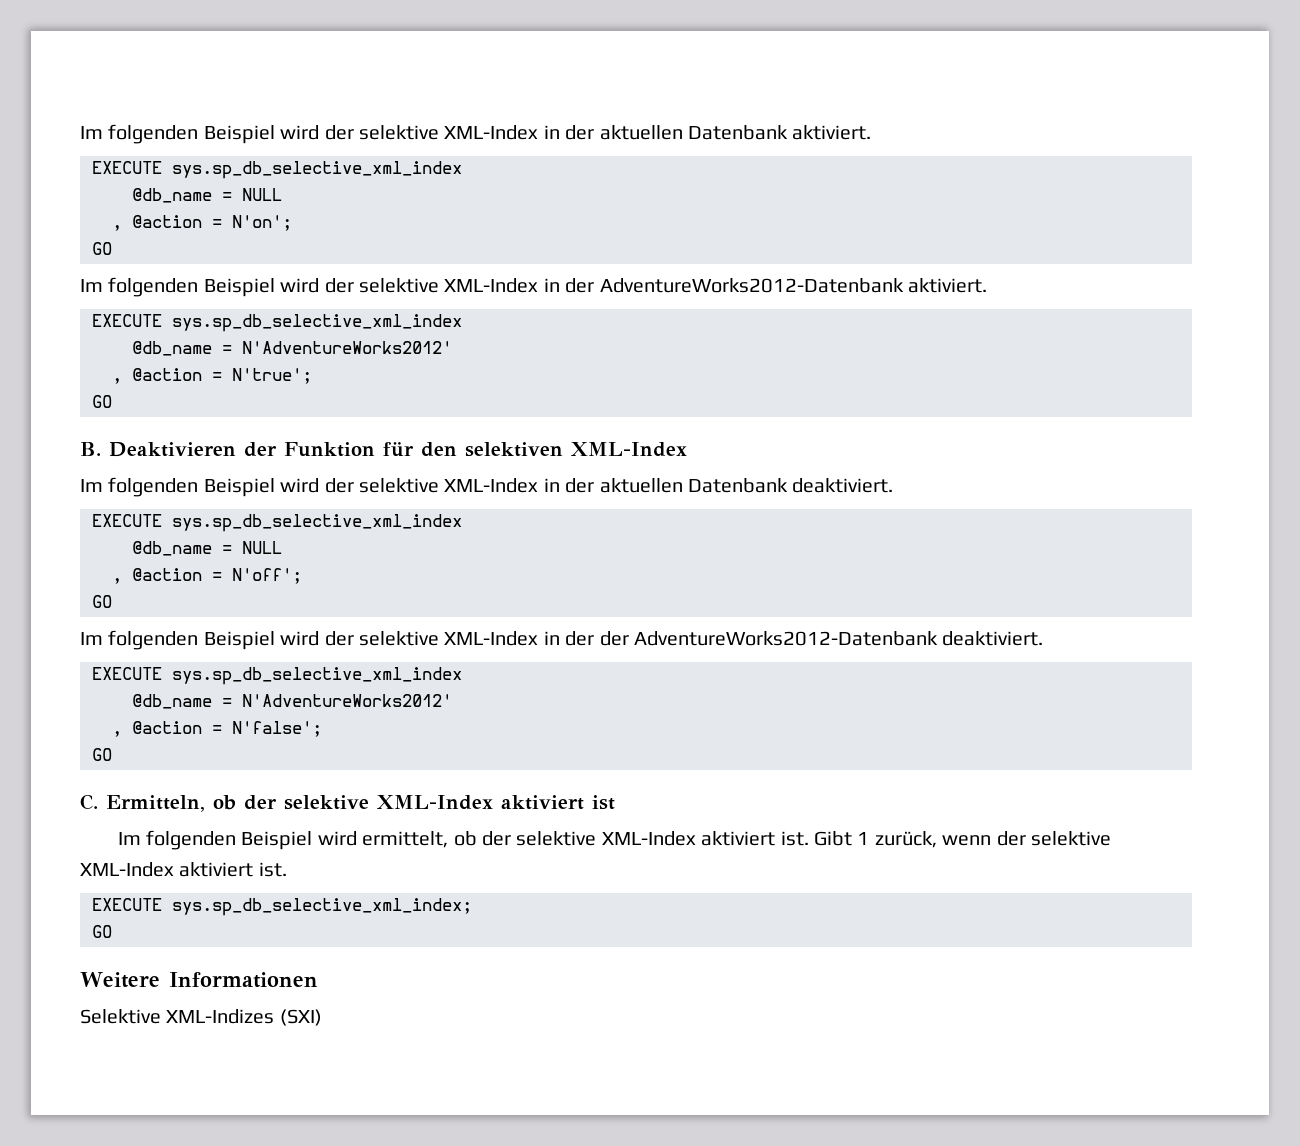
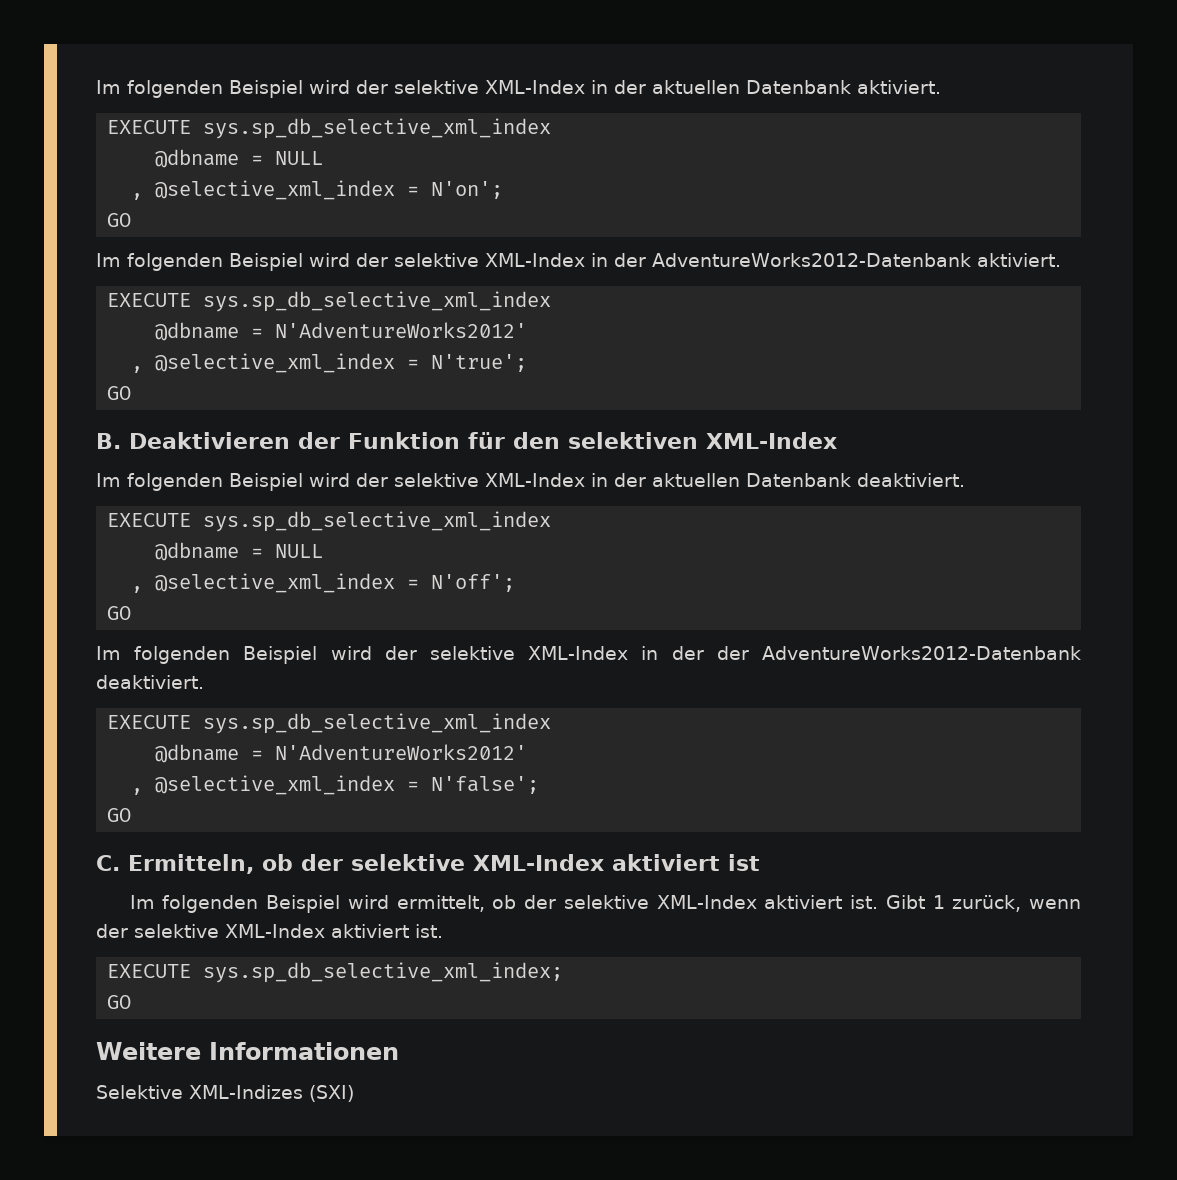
[132,188,282,203] [112,215,202,231] @db_name = NULL // , @action -> [155,149,324,168] [131,180,396,200] @dbname = NULL // , @selective_xml_index
[132,341,452,356] [112,368,202,384] @db_name = N'AdventureWorks2012' // , @action -> [155,322,528,341] [131,353,396,373] @dbname = N'AdventureWorks2012' // , @selective_xml_index
[132,541,282,556] [112,568,202,584] @db_name = NULL // , @action -> [155,542,324,561] [131,573,396,593] @dbname = NULL // , @selective_xml_index
[132,694,452,709] [112,721,202,737] @db_name = N'AdventureWorks2012' // , @action -> [155,744,528,763] [131,775,396,795] @dbname = N'AdventureWorks2012' // , @selective_xml_index

